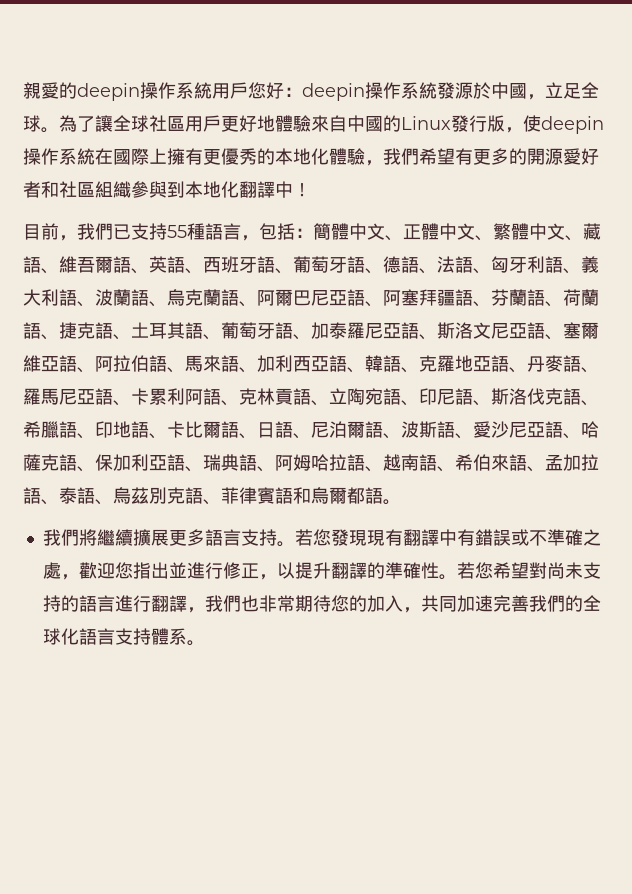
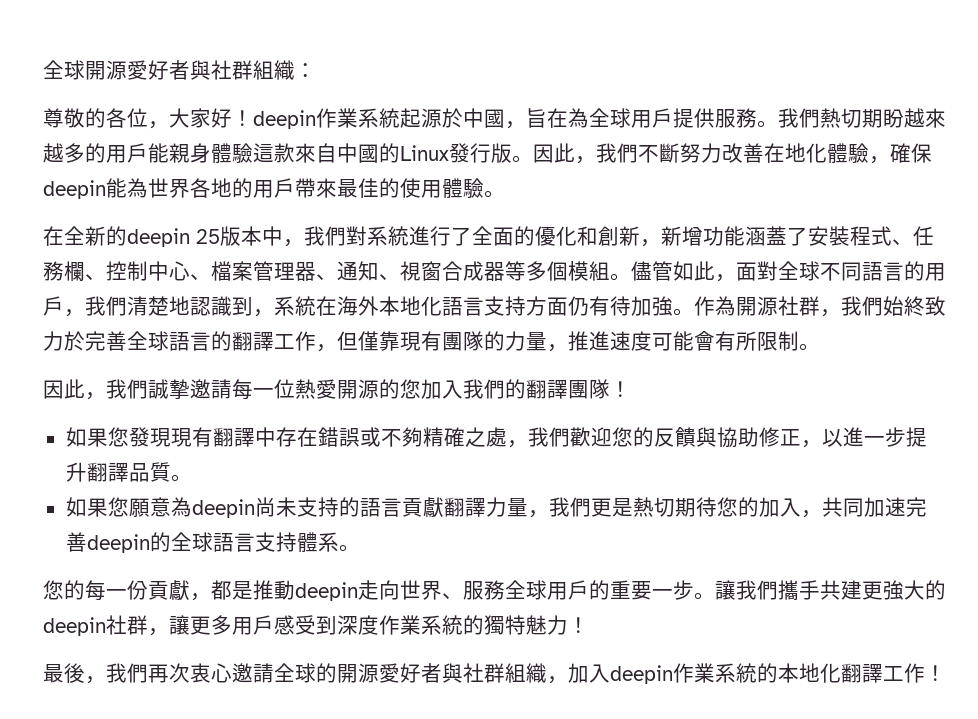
[23,82,599,101] [23,115,311,133] 親愛的deepin操作系統用戶您好：deepin操作系統發源於中國，立足全球。為了讓全球社區用戶更好地體驗 -> [43,60,316,80] [43,108,946,129] [43,143,295,164] 全球開源愛好者與社群組織： // 尊敬的各位，大家好！deepin作業系統起源於中國，旨在為全球用戶提供服務。我們熱切期盼越來越多的用戶能親身體驗這款
[505,115,604,134] [23,148,599,166] [23,181,311,198] [23,223,601,241] [23,256,599,274] [23,289,599,307] [23,322,599,340] [23,355,599,373] [23,388,599,406] [23,421,599,439] [23,454,599,472] [23,487,401,505] [42,529,313,547] ，使deepin操作系統在國際上擁有更優秀的本地化體驗，我們希望有更多的開源愛好者和社區組織參與到本地化翻譯中！ // 目前，我們已支持55種語言，包括：簡體中文、正體中文、繁體中文、藏語、維吾爾語、英語、西班牙語、葡萄牙語、德語、法語、匈牙利語、義大利語、波蘭語、烏克蘭語、阿爾巴尼亞語、阿塞拜疆語、芬蘭語、荷蘭語、捷克語、土耳其語、葡萄牙語、加泰羅尼亞語、斯洛文尼亞語、塞爾維亞語、阿拉伯語、馬來語、加利西亞語、韓語、克羅地亞語、丹麥語、羅馬尼亞語、卡累利阿語、克林貢語、立陶宛語、印尼語、斯洛伐克語、希臘語、印地語、卡比爾語、日語、尼泊爾語、波斯語、愛沙尼亞語、哈薩克語、保加利亞語、瑞典語、阿姆哈拉語、越南語、希伯來語、孟加拉語、泰語、烏茲別克語、菲律賓語和烏爾都語。 // 我們將繼續擴展更多語言支持。若 -> [512,143,932,164] [43,178,505,199] [43,226,934,247] [43,261,946,282] [43,296,946,317] [43,331,820,352] [43,379,631,400] [65,427,108,447] 。因此，我們不斷努力改善在地化體驗，確保deepin能為世界各地的用戶帶來最佳的使用體驗。 // 在全新的deepin 25版本中，我們對系統進行了全面的優化和創新，新增功能涵蓋了安裝程式、任務欄、控制中心、檔案管理器、通知、視窗合成器等多個模組。儘管如此，面對全球不同語言的用戶，我們清楚地認識到，系統在海外本地化語言支持方面仍有待加強。作為開源社群，我們始終致力於完善全球語言的翻譯工作，但僅靠現有團隊的力量，推進速度可能會有所限制。 // 因此，我們誠摯邀請每一位熱愛開源的您加入我們的翻譯團隊！ // 如果
[456,529,475,546] 有 -> [275,427,318,447] 存在
[546,529,565,546] 準 -> [401,427,444,447] 夠精
[78,562,223,579] 歡迎您指出並進行 -> [527,427,759,448] 我們歡迎您的反饋與協助
(295, 570) none -> [842,427,906,447] 進一步
[366,562,601,580] [42,595,295,613] 的準確性。若您希望對尚未支持的語言進行翻譯，我們也非常 -> [128,462,192,482] [65,497,675,518] 品質。 // 如果您願意為deepin尚未支持的語言貢獻翻譯力量，我們更是熱切
[528,595,601,612] [42,628,79,645] 我們的全球化 -> [86,532,213,553] deepin的全球
(205, 643) none -> [43,580,946,601] [43,615,589,636] [43,663,946,684] // 您的每一份貢獻，都是推動deepin走向世界、服務全球用戶的重要一步。讓我們攜手共建更強大的deepin社群，讓更多用戶感受到深度作業系統的獨特魅力！ // 最後，我們再次衷心邀請全球的開源愛好者與社群組織，加入deepin作業系統的本地化翻譯工作！

